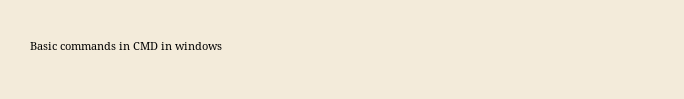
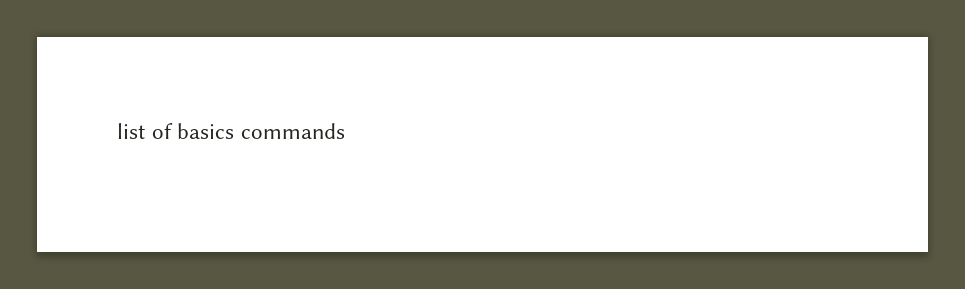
[30,42,222,50] Basic commands in CMD in windows -> [117,123,345,139] list of basics commands

